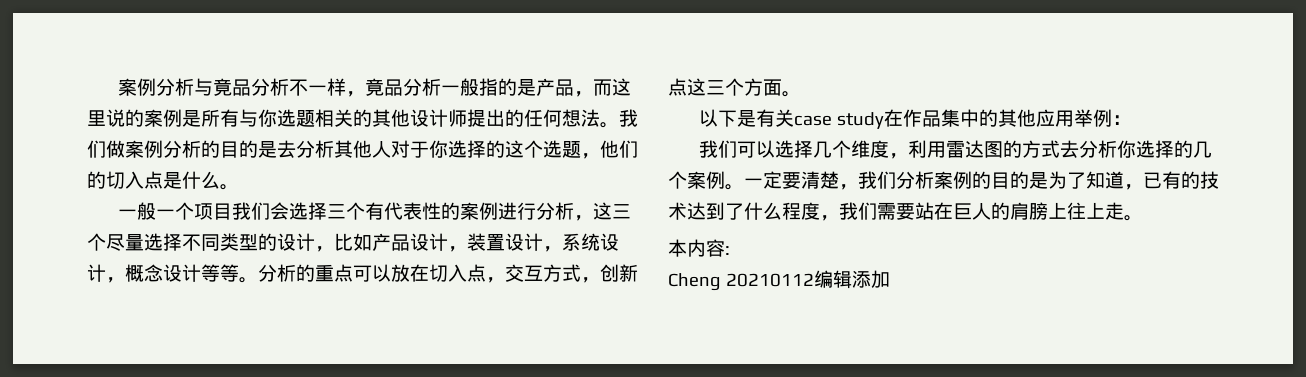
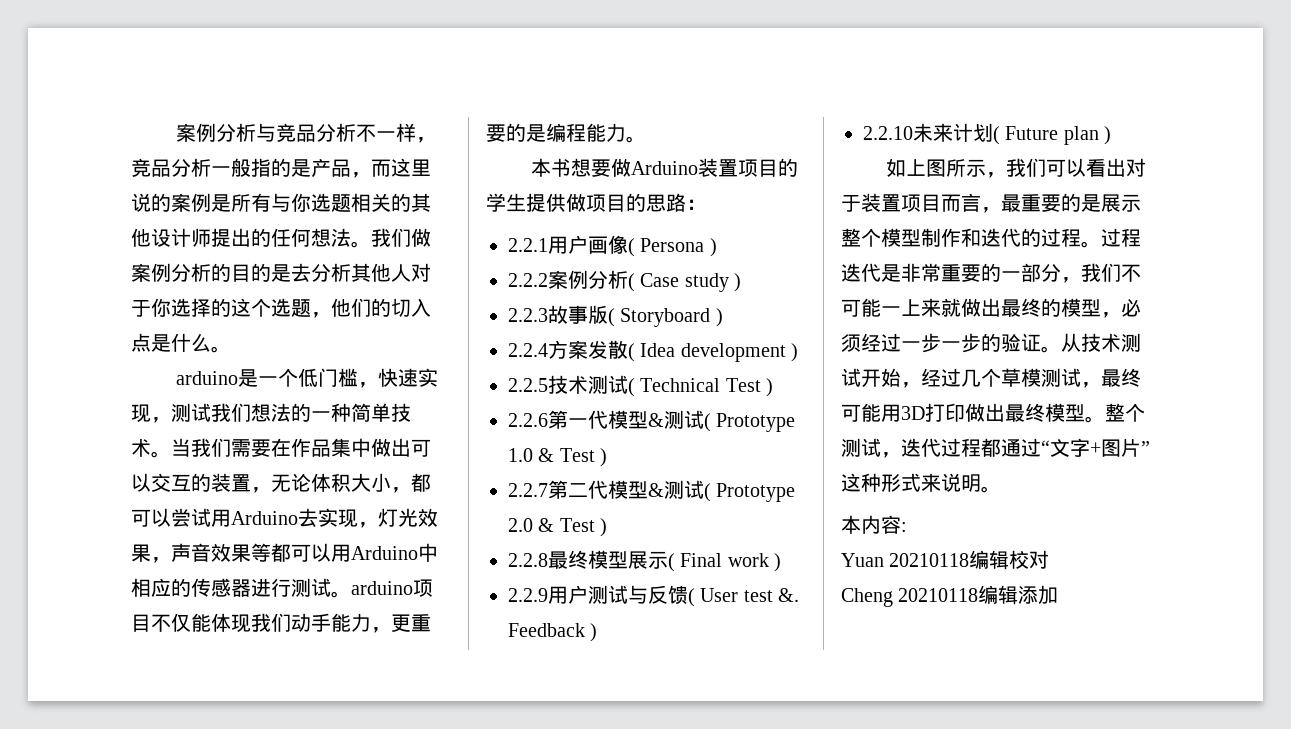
[212,78,232,96] 竟 -> [275,123,296,142] 竞
[364,78,384,96] 竟 -> [131,158,151,177] 竞
[117,202,631,221] [87,233,619,252] [87,264,638,283] [668,78,801,97] [698,109,1131,129] [698,140,1212,159] [668,171,1219,190] [668,202,1124,221] 一般一个项目我们会选择三个有代表性的案例进行分析，这三个尽量选择不同类型的设计，比如产品设计，装置设计，系统设计，概念设计等等。分析的重点可以放在切入点，交互方式，创新点这三个方面。 // 以下是有关case study在作品集中的其他应用举例： // 我们可以选择几个维度，利用雷达图的方式去分析你选择的几个案例。一定要清楚，我们分析案例的目的是为了知道，已有的技术达到了什么程度，我们需要站在巨人的肩膀上往上走 -> [175,368,438,388] [131,403,411,423] [131,438,431,458] [131,473,431,493] [131,508,438,528] [131,543,438,563] [131,578,433,598] [131,613,431,633] [486,123,646,143] [530,158,798,177] [486,193,706,212] [508,235,717,257] [508,270,742,292] [508,305,723,327] [508,340,799,362] [508,375,774,397] [508,410,796,432] [508,448,608,467] [508,480,796,502] [508,518,608,537] [508,550,782,572] [508,585,800,607] [508,623,598,642] [863,123,1112,145] [885,158,1146,178] [841,193,1141,213] [841,228,1141,248] [841,263,1141,283] [841,298,1141,318] [841,333,1141,353] [841,368,1141,388] [841,403,1145,423] [841,438,1150,458] [841,473,981,492] arduino是一个低门槛，快速实现，测试我们想法的一种简单技术。当我们需要在作品集中做出可以交互的装置，无论体积大小，都可以尝试用Arduino去实现，灯光效果，声音效果等都可以用Arduino中相应的传感器进行测试。arduino项目不仅能体现我们动手能力，更重要的是编程能力。 // 本书想要做Arduino装置项目的学生提供做项目的思路： // 2.2.1用户画像( Persona ) // 2.2.2案例分析( Case study ) // 2.2.3故事版( Storyboard ) // 2.2.4方案发散( Idea development ) // 2.2.5技术测试( Technical Test ) // 2.2.6第一代模型&测试( Prototype 1.0 & Test ) // 2.2.7第二代模型&测试( Prototype 2.0 & Test ) // 2.2.8最终模型展示( Final work ) // 2.2.9用户测试与反馈( User test &. Feedback ) // 2.2.10未来计划( Future plan ) // 如上图所示，我们可以看出对于装置项目而言，最重要的是展示整个模型制作和迭代的过程。过程迭代是非常重要的一部分，我们不可能一上来就做出最终的模型，必须经过一步一步的验证。从技术测试开始，经过几个草模测试，最终可能用3D打印做出最终模型。整个测试，迭代过程都通过“文字+图片”这种形式来说明
(730, 250) none -> [841,550,1050,570] // Yuan 20210118编辑校对
[725,273,814,287] 20210112 -> [898,588,979,602] 20210118

